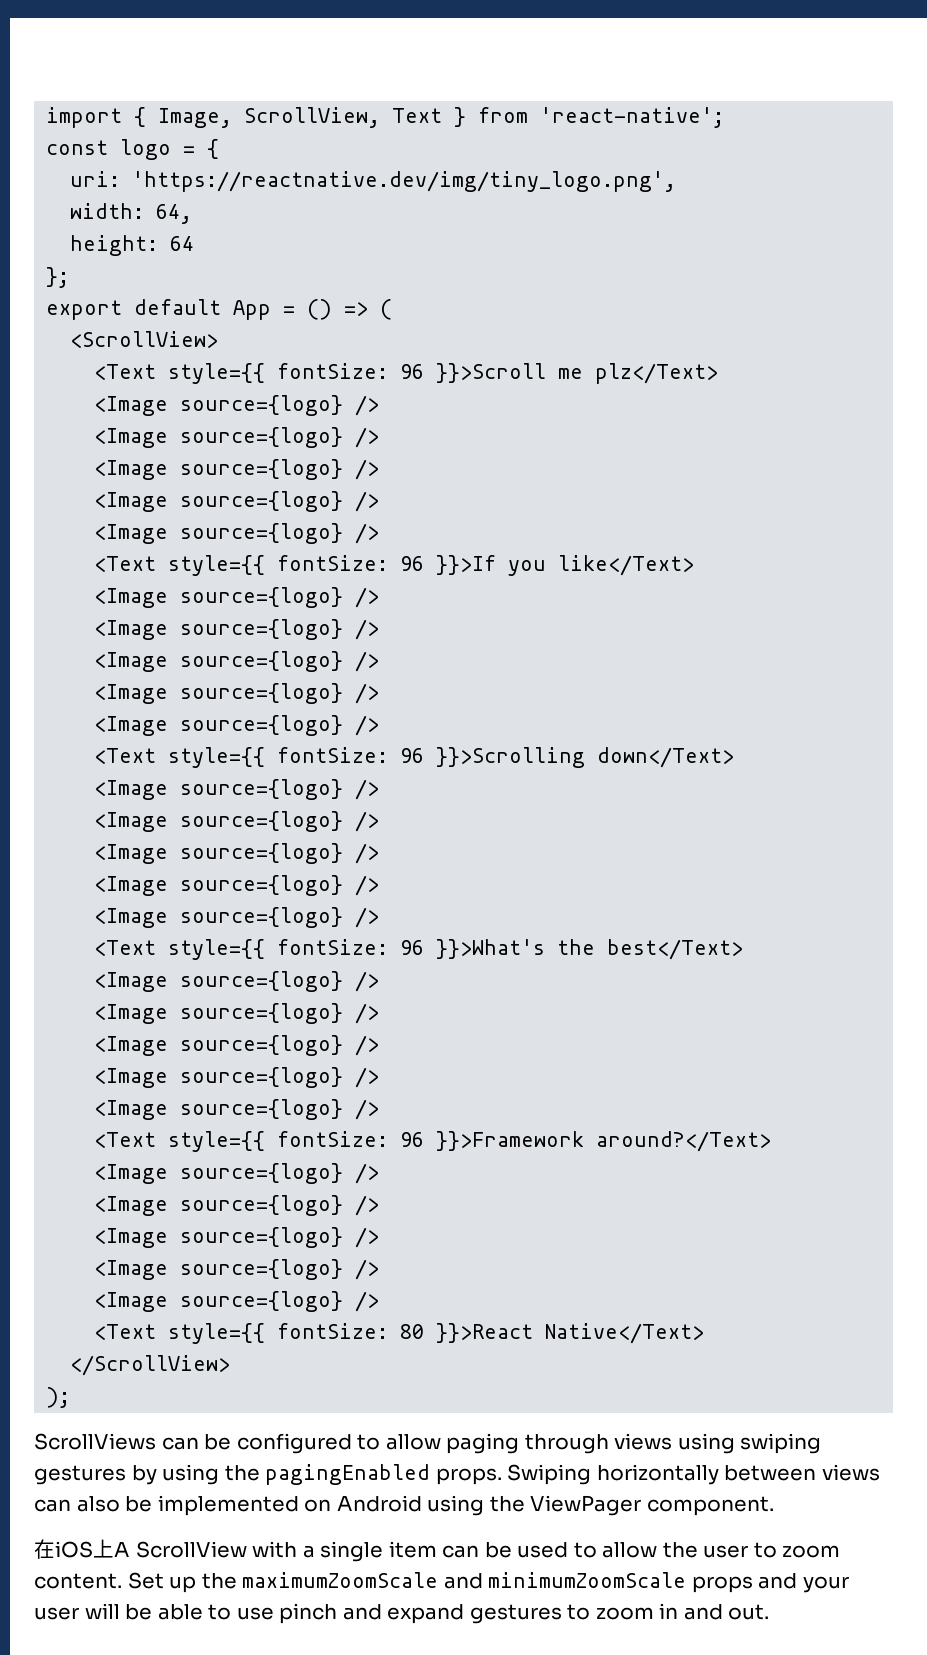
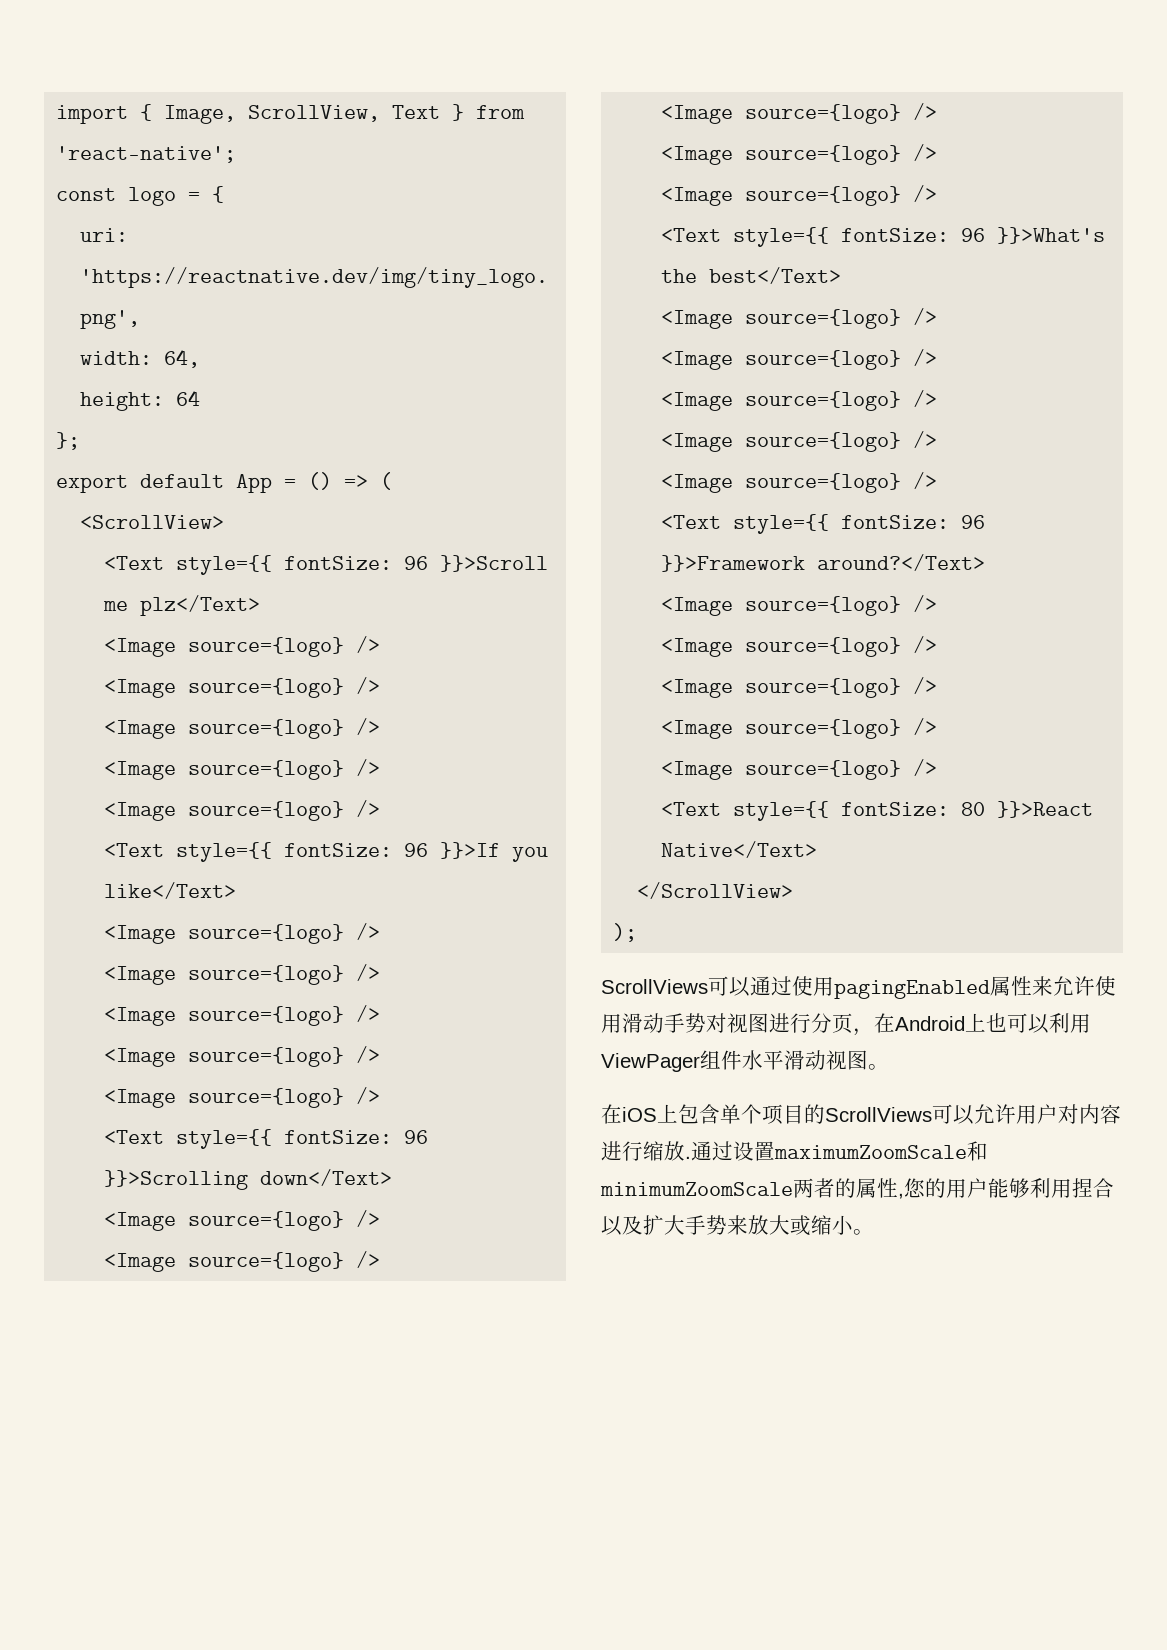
[161,1433,822,1454] [34,1464,880,1485] [34,1495,774,1516] [34,1539,841,1562] [34,1572,849,1593] [34,1603,770,1624] can be configured to allow paging through views using swiping gestures by using the pagingEnabled props. Swiping horizontally between views can also be implemented on Android using the ViewPager component. // 在iOS上A ScrollView with a single item can be used to allow the user to zoom content. Set up the maximumZoomScale and minimumZoomScale props and your user will be able to use pinch and expand gestures to zoom in and out. -> [708,976,1116,999] [601,1013,1091,1036] [601,1050,889,1072] [601,1104,1121,1125] [601,1141,988,1161] [600,1178,1114,1199] [601,1215,874,1236] 可以通过使用pagingEnabled属性来允许使用滑动手势对视图进行分页，在Android上也可以利用ViewPager组件水平滑动视图。 // 在iOS上包含单个项目的ScrollViews可以允许用户对内容进行缩放.通过设置maximumZoomScale和minimumZoomScale两者的属性,您的用户能够利用捏合以及扩大手势来放大或缩小。

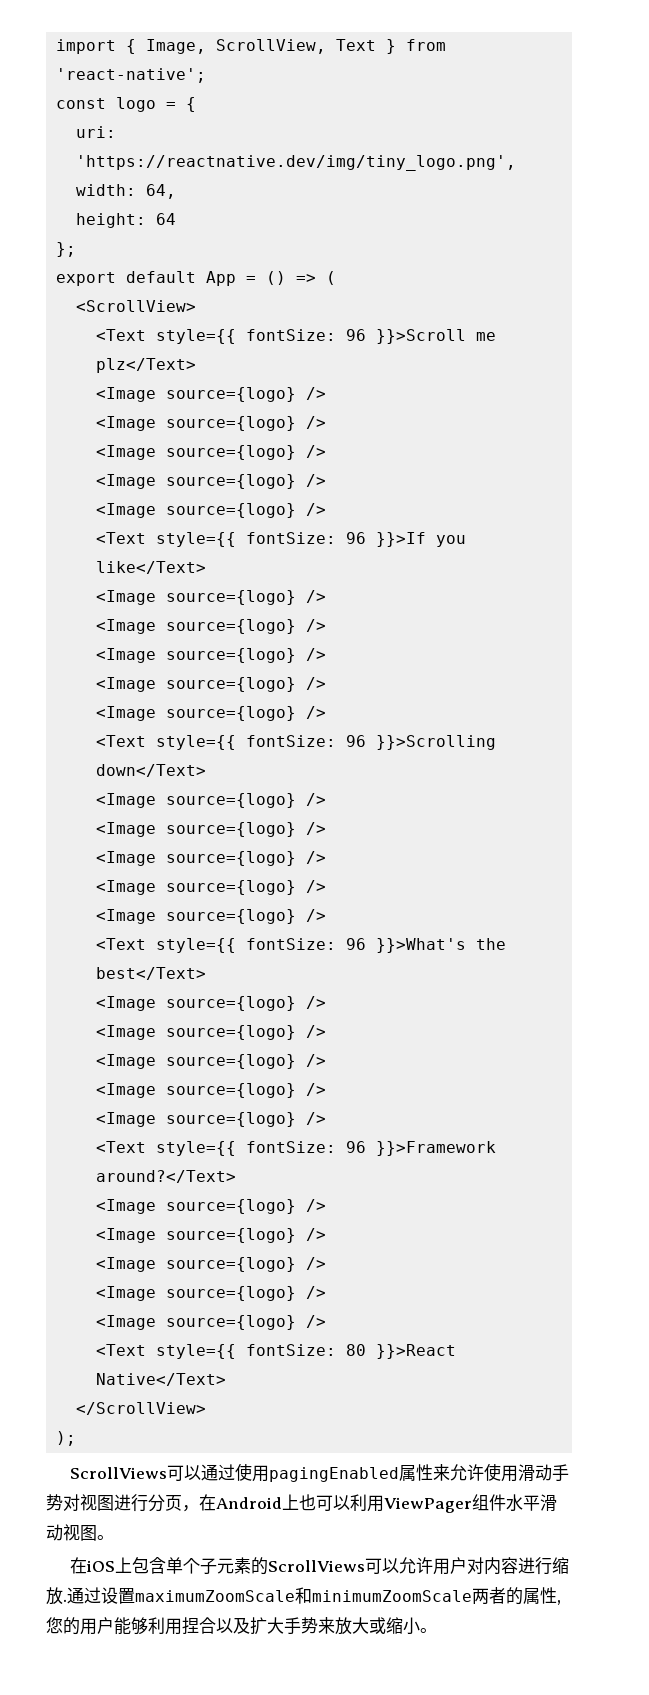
[762,1104,804,1125] 项目 -> [199,1557,251,1575] 子元素

